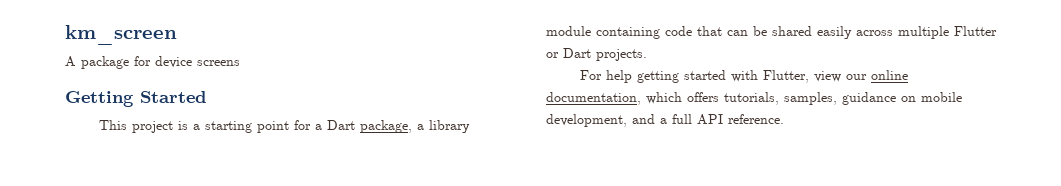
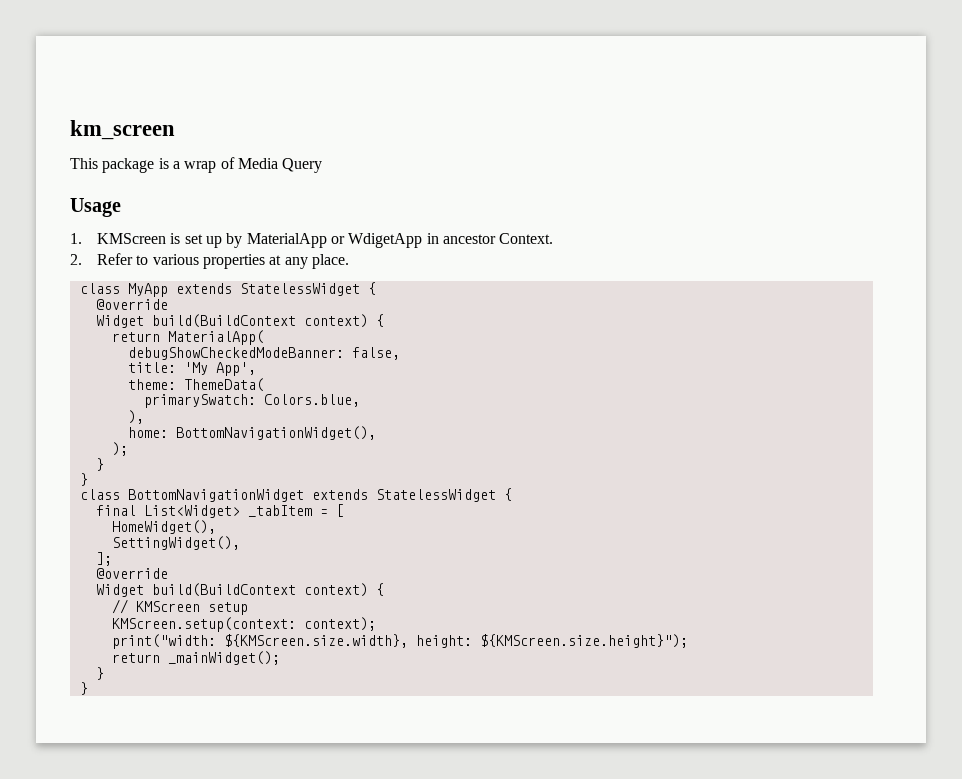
[65,56,240,69] [65,91,206,107] [99,120,471,133] [546,26,997,39] [546,48,647,61] [580,70,909,83] [546,92,962,105] [546,114,784,127] A package for device screens // Getting Started // This project is a starting point for a Dart package, a library module containing code that can be shared easily across multiple Flutter or Dart projects. // For help getting started with Flutter, view our online documentation, which offers tutorials, samples, guidance on mobile development, and a full API reference. -> [70,157,323,173] [70,198,121,217] [70,233,554,248] [70,253,349,269] [79,282,376,297] [95,299,168,310] [95,314,384,328] [111,330,264,345] [127,347,400,360] [127,362,256,376] [127,378,264,392] [143,394,360,408] [127,410,144,424] [127,426,376,440] [111,442,128,456] [95,458,104,471] [79,473,88,486] [79,488,512,502] [95,504,344,518] [111,520,216,534] [111,536,240,550] [95,552,112,566] [95,568,168,579] [95,583,384,597] [111,599,248,615] [111,617,376,632] [111,634,688,649] [111,651,280,665] [95,667,104,680] [79,682,88,695] This package is a wrap of Media Query // Usage // 1. KMScreen is set up by MaterialApp or WdigetApp in ancestor Context. // 2. Refer to various properties at any place. // class MyApp extends StatelessWidget { // @override // Widget build(BuildContext context) { // return MaterialApp( // debugShowCheckedModeBanner: false, // title: 'My App', // theme: ThemeData( // primarySwatch: Colors.blue, // ), // home: BottomNavigationWidget(), // ); // } // } // class BottomNavigationWidget extends StatelessWidget { // final List<Widget> _tabItem = [ // HomeWidget(), // SettingWidget(), // ]; // @override // Widget build(BuildContext context) { // // KMScreen setup // KMScreen.setup(context: context); // print("width: ${KMScreen.size.width}, height: ${KMScreen.size.height}"); // return _mainWidget(); // } // }

